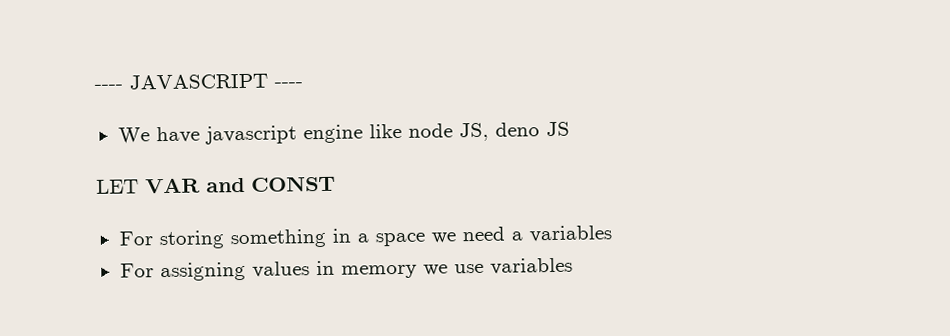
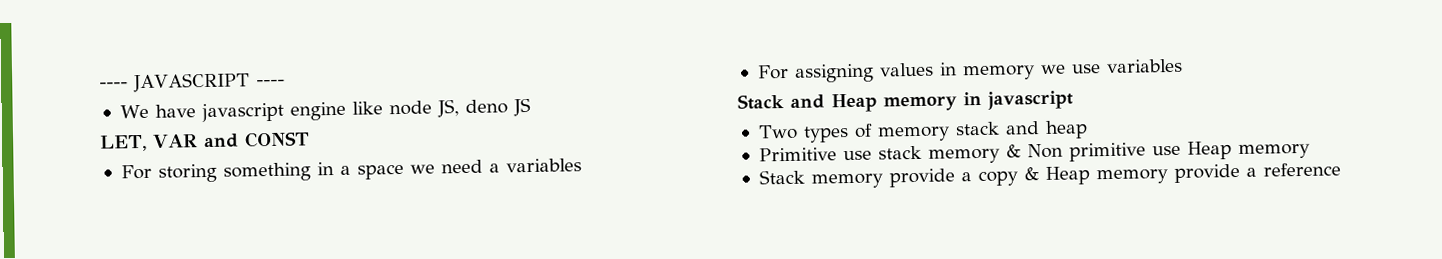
[96,179,139,194] LET -> [100,134,147,152] LET,
(573, 266) none -> [737,90,1074,113] [757,120,1088,143] [758,141,1310,164] [758,162,1341,189] // Stack and Heap memory in javascript // Two types of memory stack and heap // Primitive use stack memory & Non primitive use Heap memory // Stack memory provide a copy & Heap memory provide a reference

